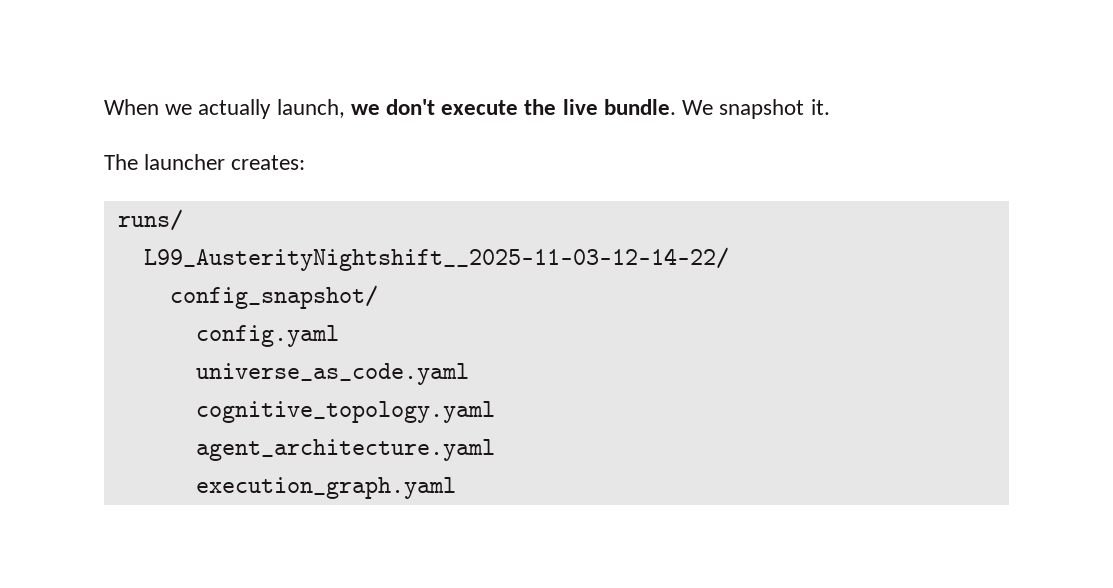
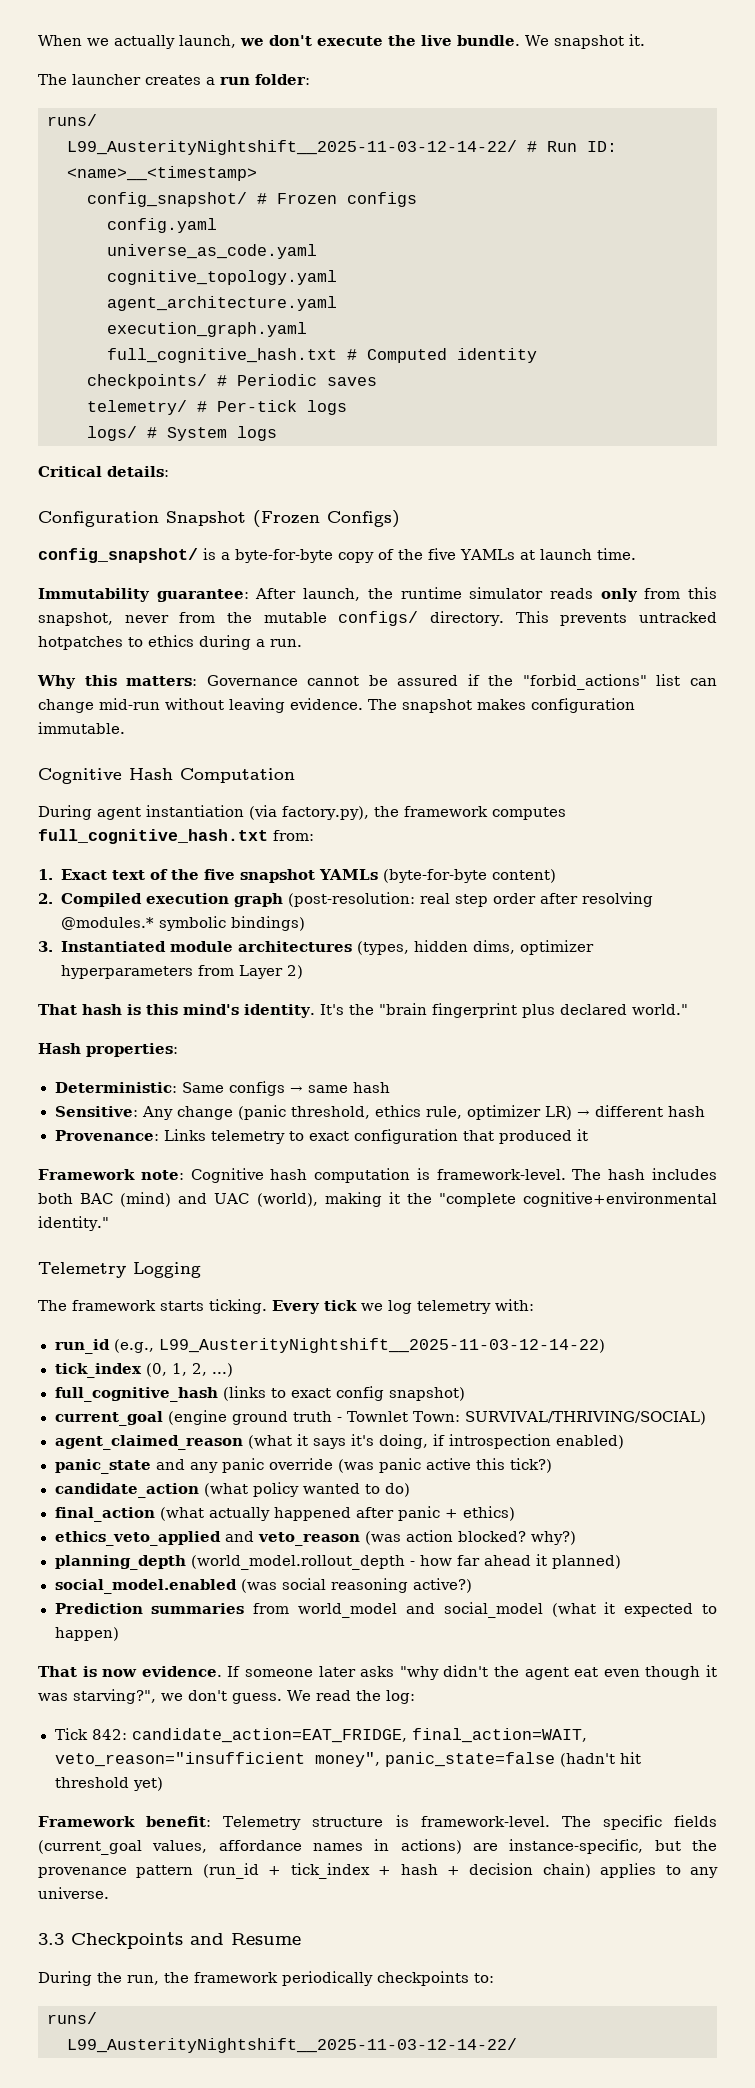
[231,155,306,170] [117,209,183,231] [143,247,729,271] [169,285,378,309] creates: // runs/ // L99_AusterityNightshift__2025-11-03-12-14-22/ // config_snapshot/ -> [145,74,310,85] [47,114,97,126] [67,140,617,155] [67,166,257,181] [87,192,417,207] creates a run folder: // runs/ // L99_AusterityNightshift__2025-11-03-12-14-22/ # Run ID: <name>__<timestamp> // config_snapshot/ # Frozen configs
(456, 488) none -> [107,348,537,363] [87,374,377,389] [87,400,347,415] [87,426,277,441] [38,466,169,477] [38,510,400,528] [38,548,636,563] [38,587,717,602] [38,611,717,626] [38,635,302,650] [37,674,717,690] [38,698,635,713] [38,722,125,734] [38,768,295,784] [38,805,566,820] [38,829,314,844] [38,869,557,883] [38,892,653,907] [60,916,305,931] [38,940,594,955] [60,965,303,979] [38,1003,688,1018] [38,1043,178,1057] [54,1081,390,1096] [54,1105,705,1120] [54,1129,588,1144] [38,1168,718,1183] [38,1192,718,1207] [38,1216,109,1231] [38,1262,201,1278] [38,1299,534,1314] [54,1338,605,1354] [54,1363,233,1378] [54,1386,465,1402] [54,1410,707,1426] [54,1434,624,1450] [54,1458,552,1474] [54,1482,410,1498] [54,1506,515,1522] [54,1530,576,1546] [54,1554,621,1570] [54,1578,472,1594] [54,1602,718,1618] [54,1627,119,1641] [38,1665,718,1680] [38,1689,415,1704] [54,1728,587,1743] [54,1752,641,1767] [54,1777,163,1791] [38,1815,717,1830] [38,1839,717,1855] [38,1863,718,1879] [38,1887,109,1899] [38,1932,301,1949] [38,1971,494,1986] [47,2012,97,2024] [67,2038,517,2053] // full_cognitive_hash.txt # Computed identity // checkpoints/ # Periodic saves // telemetry/ # Per-tick logs // logs/ # System logs // Critical details: // Configuration Snapshot (Frozen Configs) // config_snapshot/ is a byte-for-byte copy of the five YAMLs at launch time. // Immutability guarantee: After launch, the runtime simulator reads only from this snapshot, never from the mutable configs/ directory. This prevents untracked hotpatches to ethics during a run. // Why this matters: Governance cannot be assured if the "forbid_actions" list can change mid-run without leaving evidence. The snapshot makes configuration immutable. // Cognitive Hash Computation // During agent instantiation (via factory.py), the framework computes full_cognitive_hash.txt from: // 1. Exact text of the five snapshot YAMLs (byte-for-byte content) // 2. Compiled execution graph (post-resolution: real step order after resolving @modules.* symbolic bindings) // 3. Instantiated module architectures (types, hidden dims, optimizer hyperparameters from Layer 2) // That hash is this mind's identity. It's the "brain fingerprint plus declared world." // Hash properties: // Deterministic: Same configs → same hash // Sensitive: Any change (panic threshold, ethics rule, optimizer LR) → different hash // Provenance: Links telemetry to exact configuration that produced it // Framework note: Cognitive hash computation is framework-level. The hash includes both BAC (mind) and UAC (world), making it the "complete cognitive+environmental identity." // Telemetry Logging // The framework starts ticking. Every tick we log telemetry with: // run_id (e.g., L99_AusterityNightshift__2025-11-03-12-14-22) // tick_index (0, 1, 2, ...) // full_cognitive_hash (links to exact config snapshot) // current_goal (engine ground truth - Townlet Town: SURVIVAL/THRIVING/SOCIAL) // agent_claimed_reason (what it says it's doing, if introspection enabled) // panic_state and any panic override (was panic active this tick?) // candidate_action (what policy wanted to do) // final_action (what actually happened after panic + ethics) // ethics_veto_applied and veto_reason (was action blocked? why?) // planning_depth (world_model.rollout_depth - how far ahead it planned) // social_model.enabled (was social reasoning active?) // Prediction summaries from world_model and social_model (what it expected to happen) // That is now evidence. If someone later asks "why didn't the agent eat even though it was starving?", we don't guess. We read the log: // Tick 842: candidate_action=EAT_FRIDGE, final_action=WAIT, veto_reason="insufficient money", panic_state=false (hadn't hit threshold yet) // Framework benefit: Telemetry structure is framework-level. The specific fields (current_goal values, affordance names in actions) are instance-specific, but the provenance pattern (run_id + tick_index + hash + decision chain) applies to any universe. // 3.3 Checkpoints and Resume // During the run, the framework periodically checkpoints to: // runs/ // L99_AusterityNightshift__2025-11-03-12-14-22/

